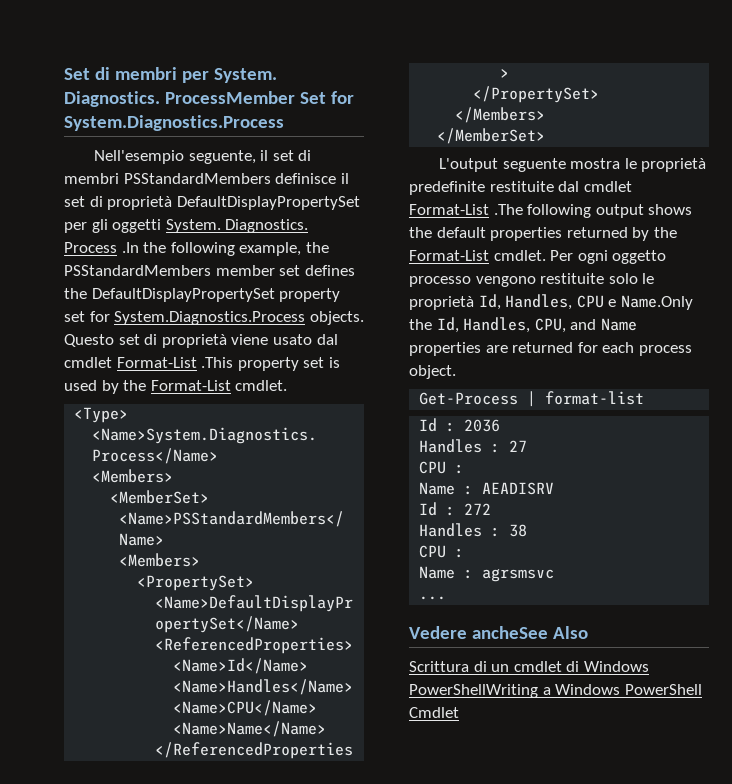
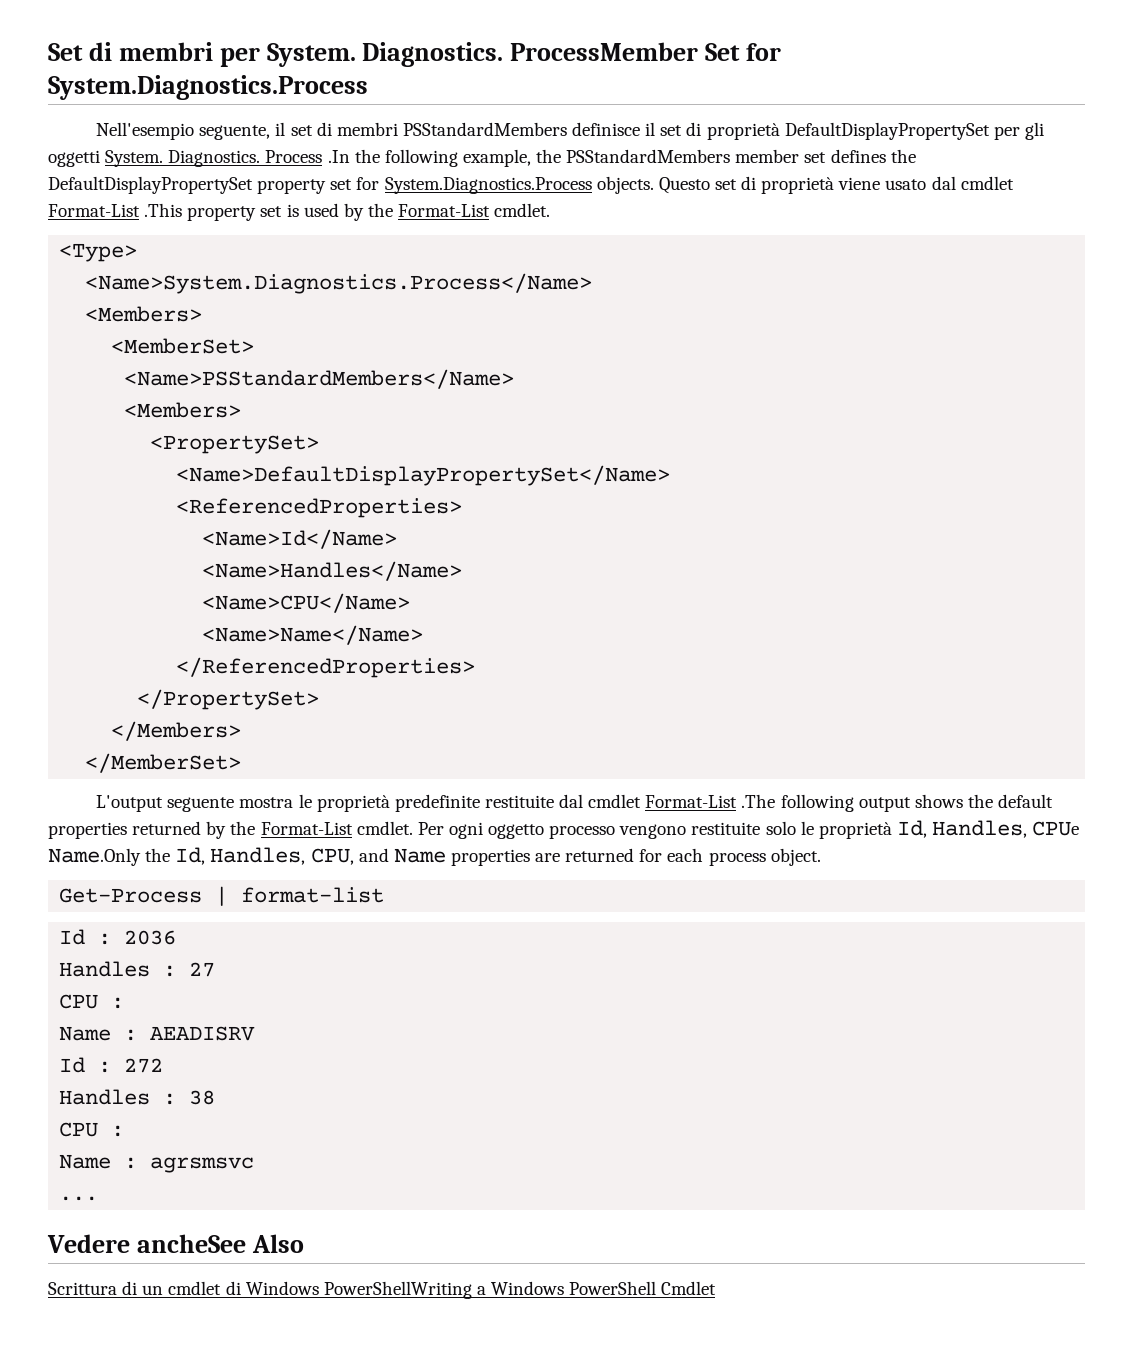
[576,295,617,308] CPU e -> [1032,821,1080,836] CPUe

